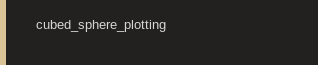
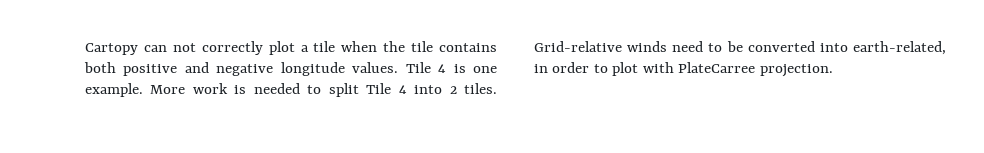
[36,20,166,32] cubed_sphere_plotting -> [85,41,497,55] [84,62,498,76] [85,83,497,97] [534,41,946,55] [534,62,833,77] Cartopy can not correctly plot a tile when the tile contains both positive and negative longitude values. Tile 4 is one example. More work is needed to split Tile 4 into 2 tiles. Grid-relative winds need to be converted into earth-related, in order to plot with PlateCarree projection.

